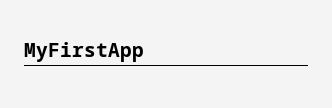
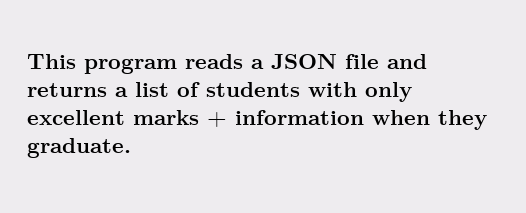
[24,42,144,62] MyFirstApp -> [27,54,427,74] [27,82,412,102] [27,110,487,130] [27,138,131,158] This program reads a JSON file and returns a list of students with only excellent marks + information when they graduate.

